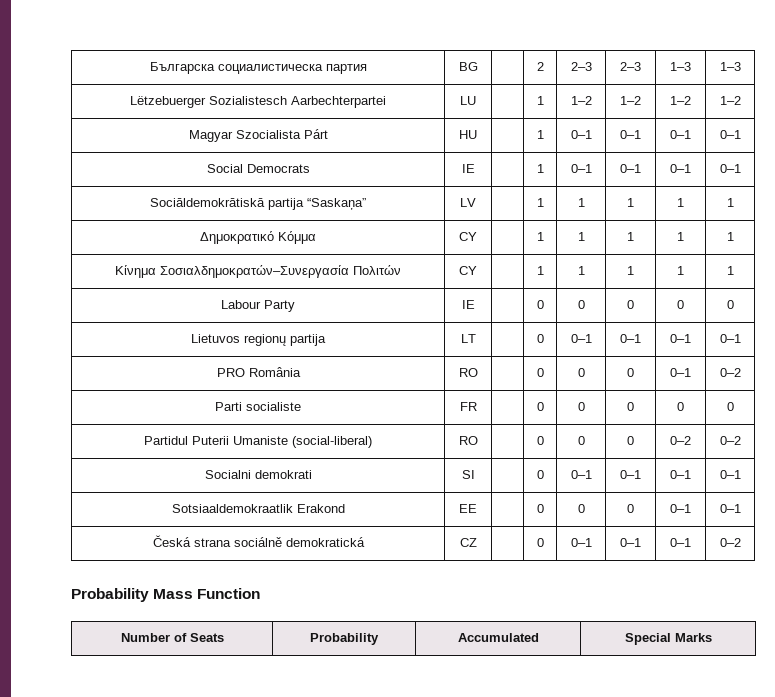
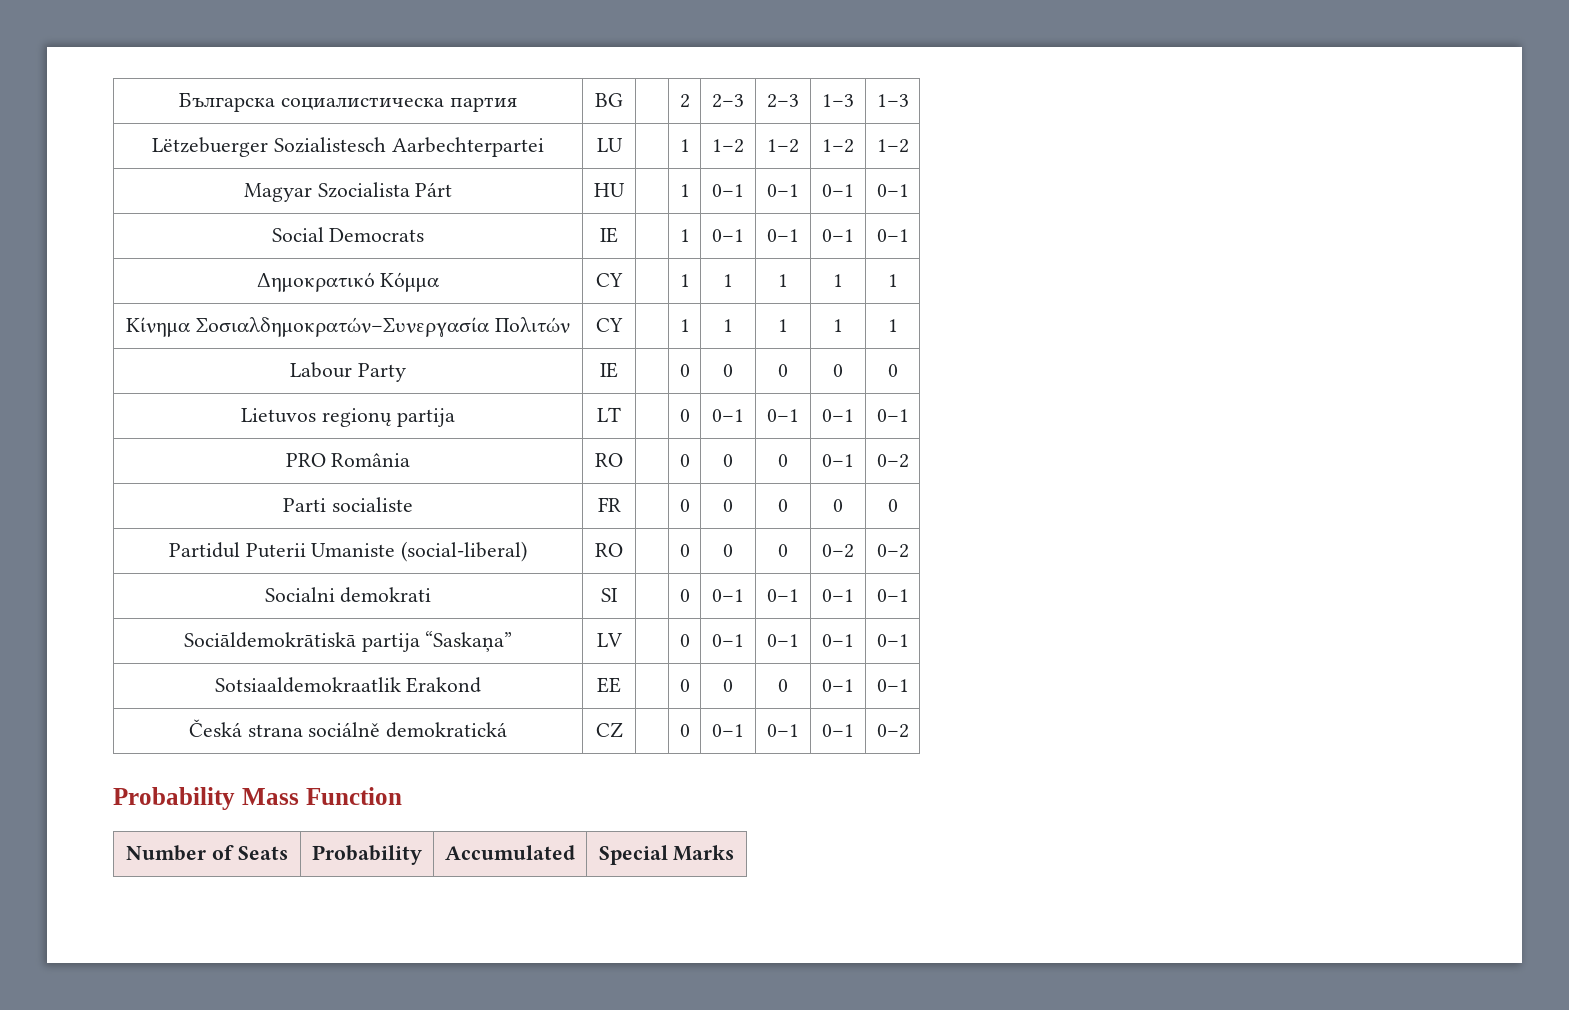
[150,198,366,210] [460,198,476,207] [536,198,544,207] [577,198,585,207] [627,198,634,207] [677,198,684,207] [726,198,734,207] // Sociāldemokrātiskā partija “Saskaņa” | LV | | 1 | 1 | 1 | 1 | 1 -> (909, 235) none
(741, 474) none -> [183,631,513,652] [596,633,622,647] [679,634,690,647] [712,634,744,647] [767,634,799,647] [822,634,854,647] [876,634,909,647] // Sociāldemokrātiskā partija “Saskaņa” | LV | | 0 | 0–1 | 0–1 | 0–1 | 0–1

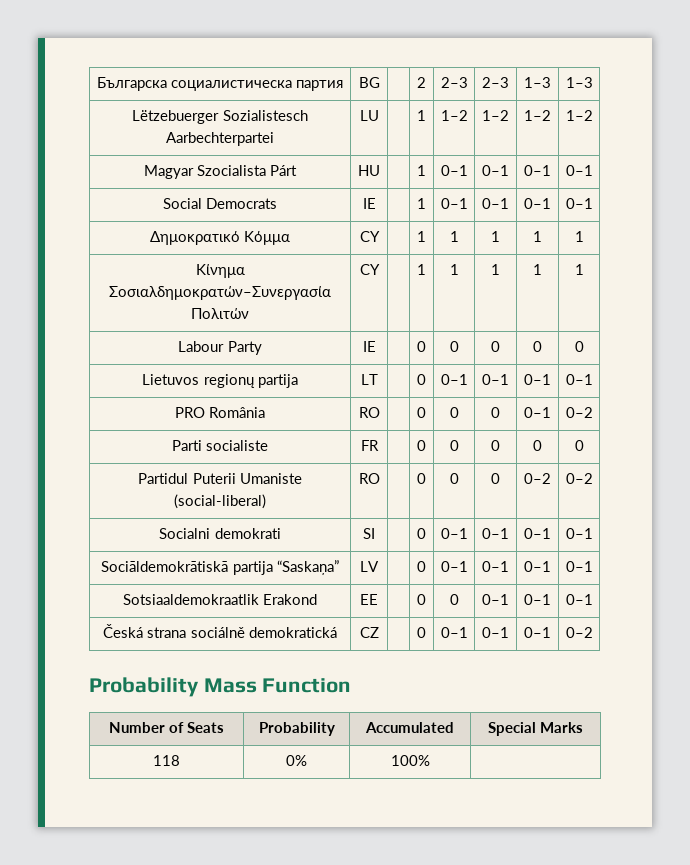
[778,679,788,692] 0 -> [482,594,509,605] 0–1
(735, 853) none -> [153,755,180,766] [286,755,307,766] [390,755,430,766] // 118 | 0% | 100% |

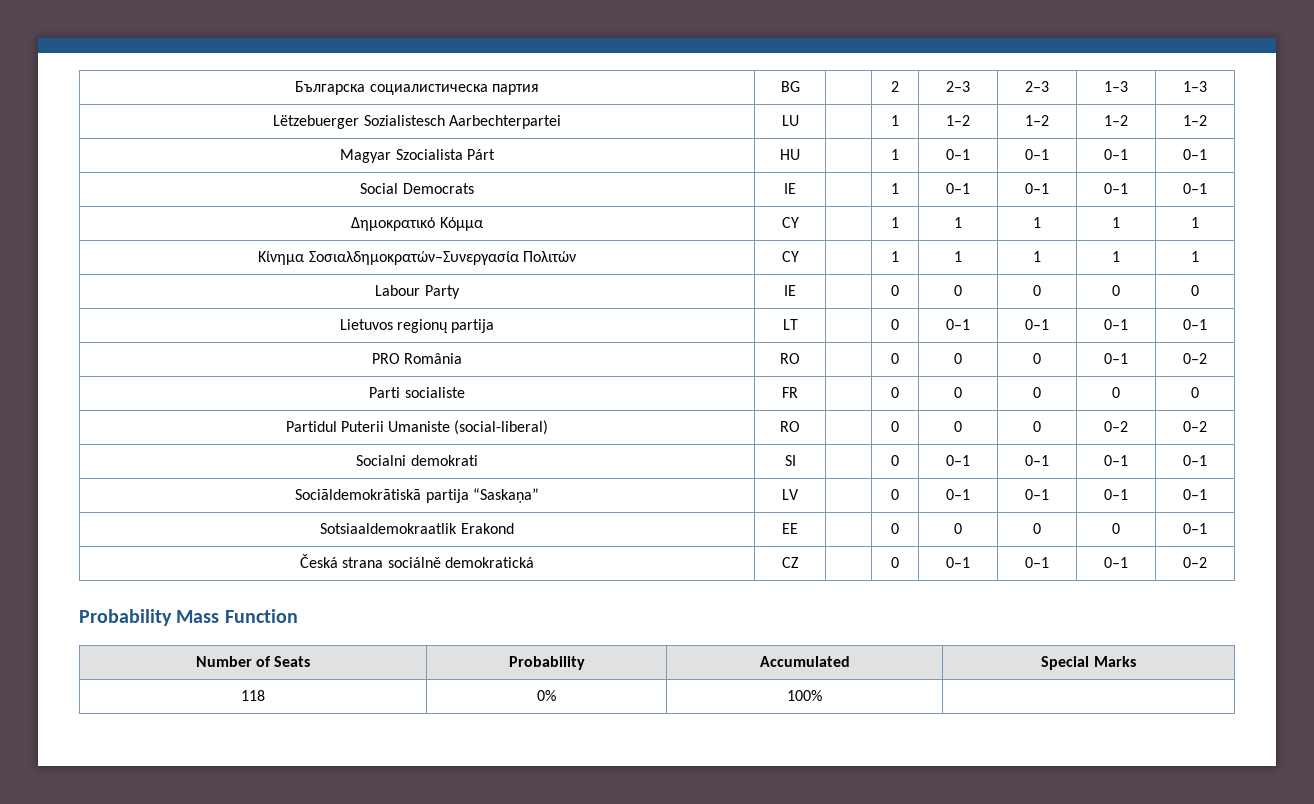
[482,594,509,605] [524,594,551,605] 0–1 | 0–1 -> [1033,523,1041,534] [1112,523,1120,534] 0 | 0

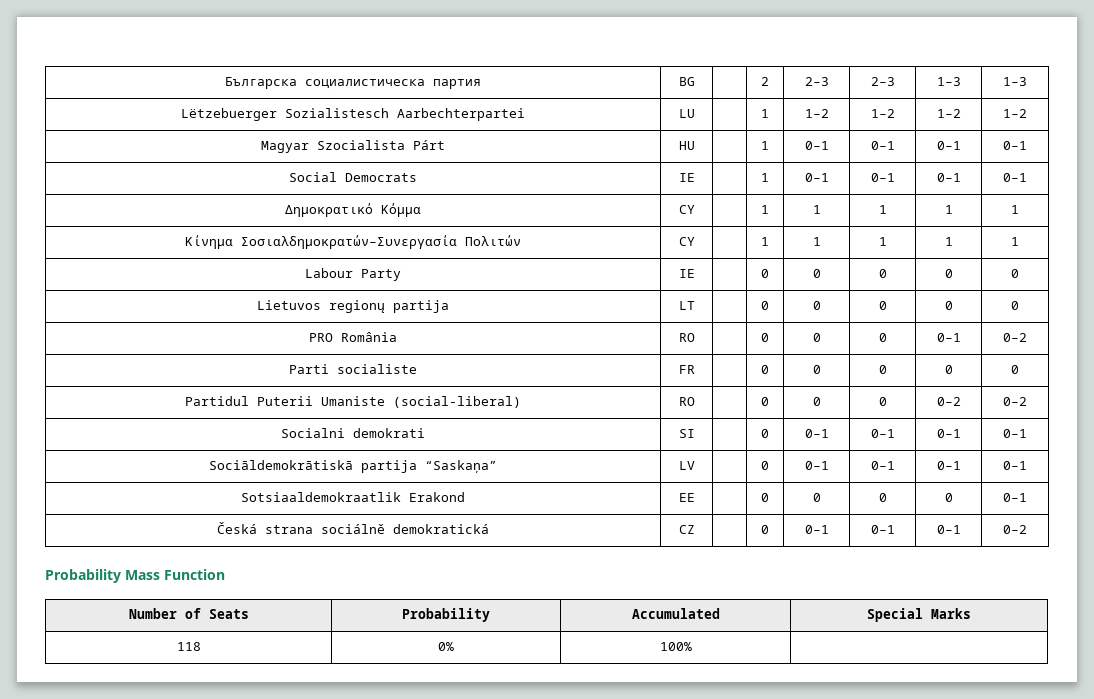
[946,319,970,330] [1025,319,1049,330] [1104,319,1128,330] [1183,319,1207,330] 0–1 | 0–1 | 0–1 | 0–1 -> [812,301,821,310] [878,301,887,310] [944,301,953,310] [1011,301,1019,310] 0 | 0 | 0 | 0

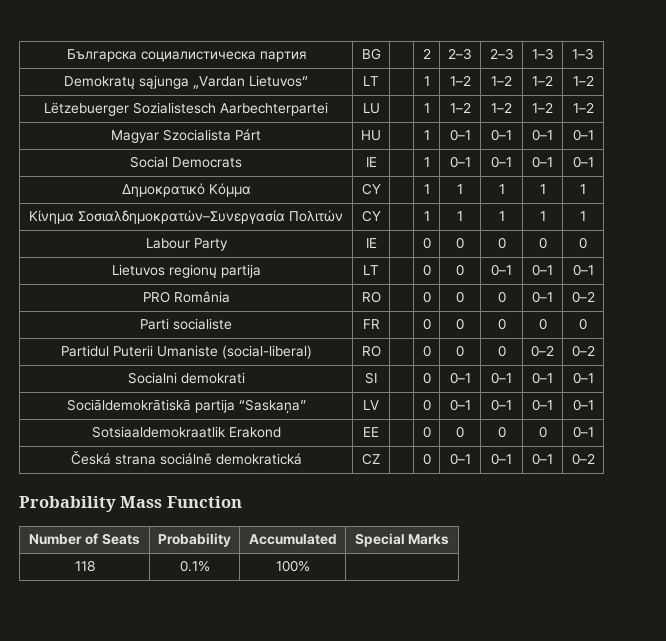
(1027, 81) none -> [64,75,308,89] [363,76,379,86] [423,76,430,86] [449,75,471,86] [491,75,512,86] [532,75,553,86] [572,75,594,86] // Demokratų sąjunga „Vardan Lietuvos“ | LT | | 1 | 1–2 | 1–2 | 1–2 | 1–2
[878,301,887,310] [944,301,953,310] [1011,301,1019,310] 0 | 0 | 0 -> [491,264,512,276] [532,264,553,276] [572,264,594,276] 0–1 | 0–1 | 0–1
[438,642,454,651] 0% -> [179,560,210,572] 0.1%

